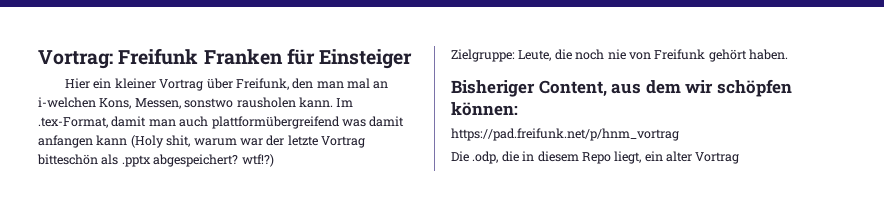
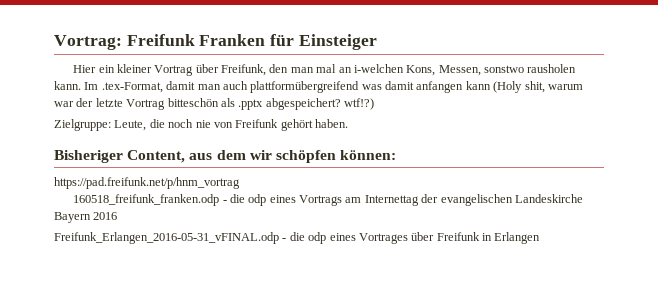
[451,151,740,164] Die .odp, die in diesem Repo liegt, ein alter Vortrag -> [73,194,583,206] [54,212,118,223] [54,232,541,244] 160518_freifunk_franken.odp - die odp eines Vortrags am Internettag der evangelischen Landeskirche Bayern 2016 // Freifunk_Erlangen_2016-05-31_vFINAL.odp - die odp eines Vortrages über Freifunk in Erlangen

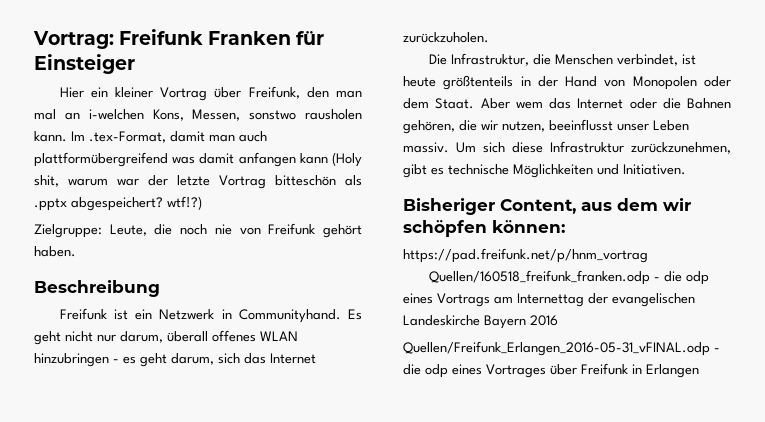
(348, 123) none -> [34,280,160,297] [59,308,362,323] [34,330,298,345] [34,353,316,367] [403,32,489,43] [428,53,696,66] [403,75,731,90] [403,98,731,109] [403,119,689,134] [403,141,731,154] [403,164,686,178] // Beschreibung // Freifunk ist ein Netzwerk in Communityhand. Es geht nicht nur darum, überall offenes WLAN hinzubringen - es geht darum, sich das Internet zurückzuholen. // Die Infrastruktur, die Menschen verbindet, ist heute größtenteils in der Hand von Monopolen oder dem Staat. Aber wem das Internet oder die Bahnen gehören, die wir nutzen, beeinflusst unser Leben massiv. Um sich diese Infrastruktur zurückzunehmen, gibt es technische Möglichkeiten und Initiativen.
[73,194,220,206] 160518_freifunk_franken.odp -> [428,270,650,285] Quellen/160518_freifunk_franken.odp
[54,232,279,244] Freifunk_Erlangen_2016-05-31_vFINAL.odp -> [403,341,710,356] Quellen/Freifunk_Erlangen_2016-05-31_vFINAL.odp

